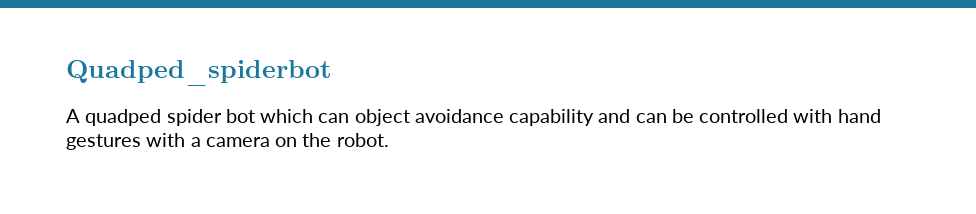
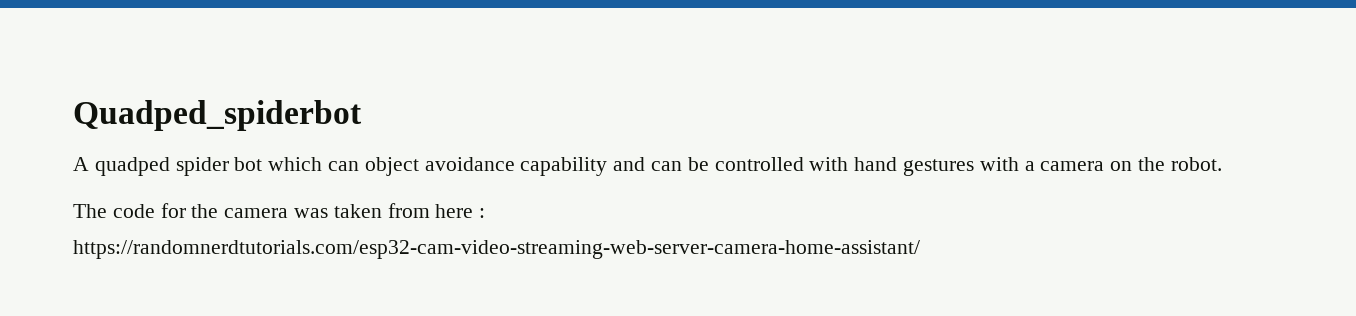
(389, 140) none -> [73,203,486,218] [73,240,920,259] // The code for the camera was taken from here : https://randomnerdtutorials.com/esp32-cam-video-streaming-web-server-camera-home-assistant/

